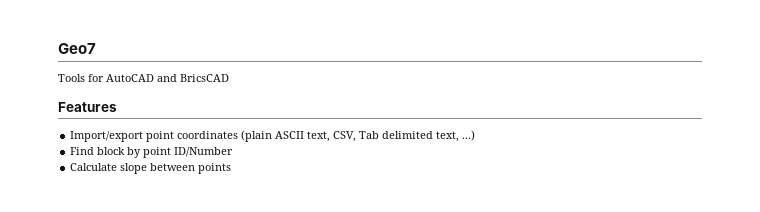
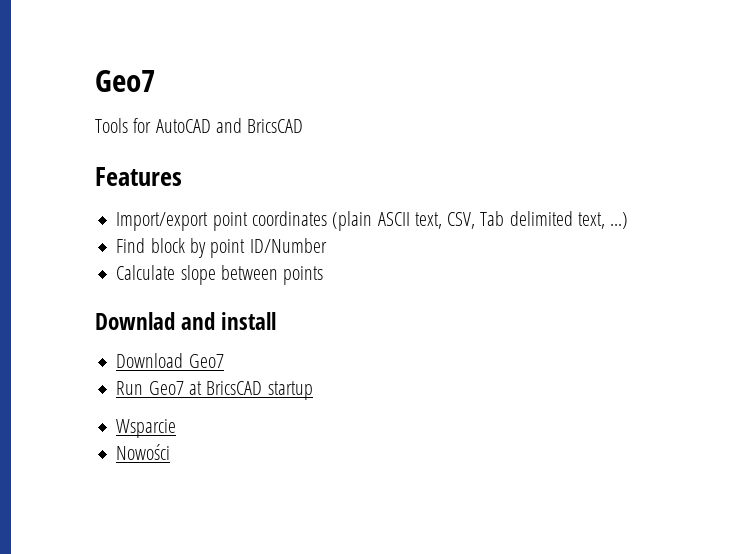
(232, 168) none -> [95,312,277,330] [116,353,224,368] [116,381,313,400] [116,419,177,438] [116,444,171,460] // Downlad and install // Download Geo7 // Run Geo7 at BricsCAD startup // Wsparcie // Nowości

